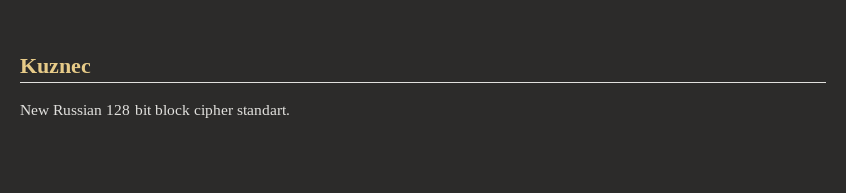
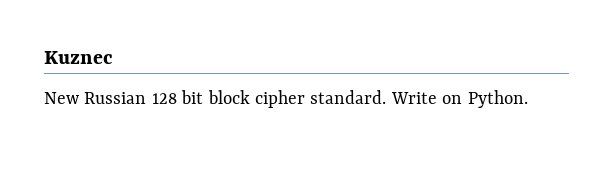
[237,105,291,115] standart. -> [310,90,528,108] standard. Write on Python.

